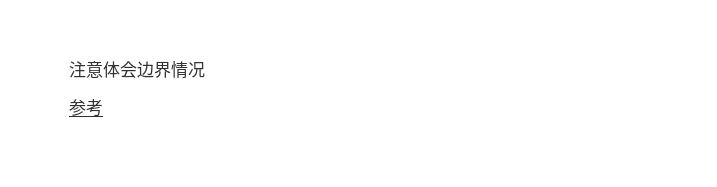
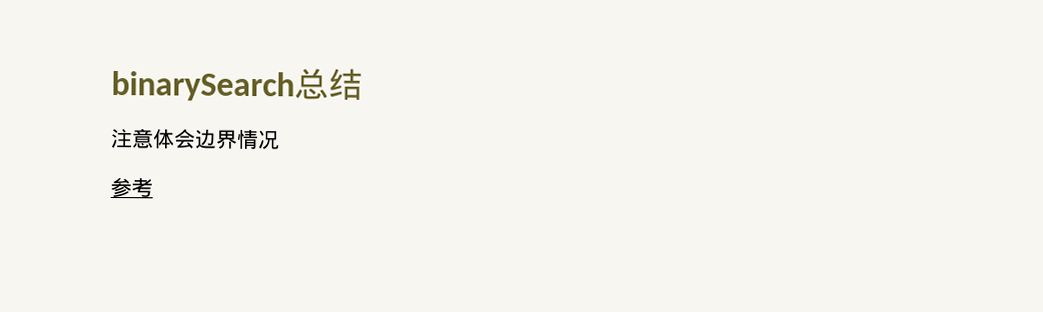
(69, 69) none -> [111,68,363,102] binarySearch总结 //

